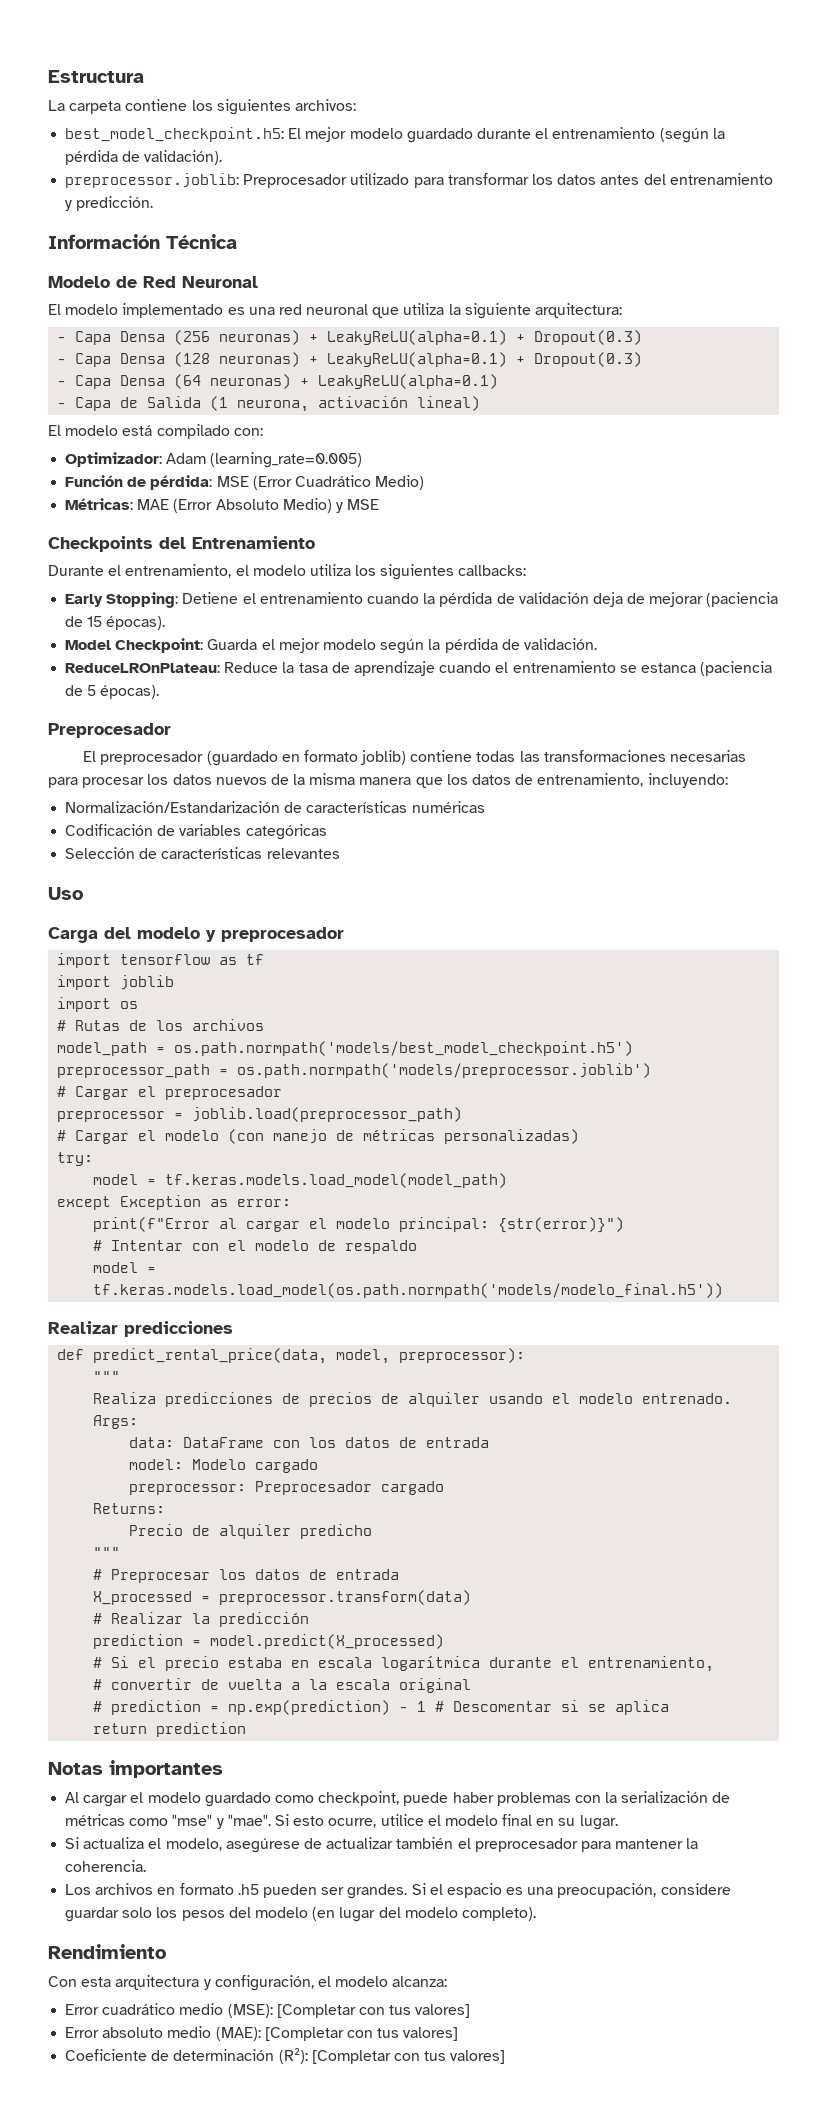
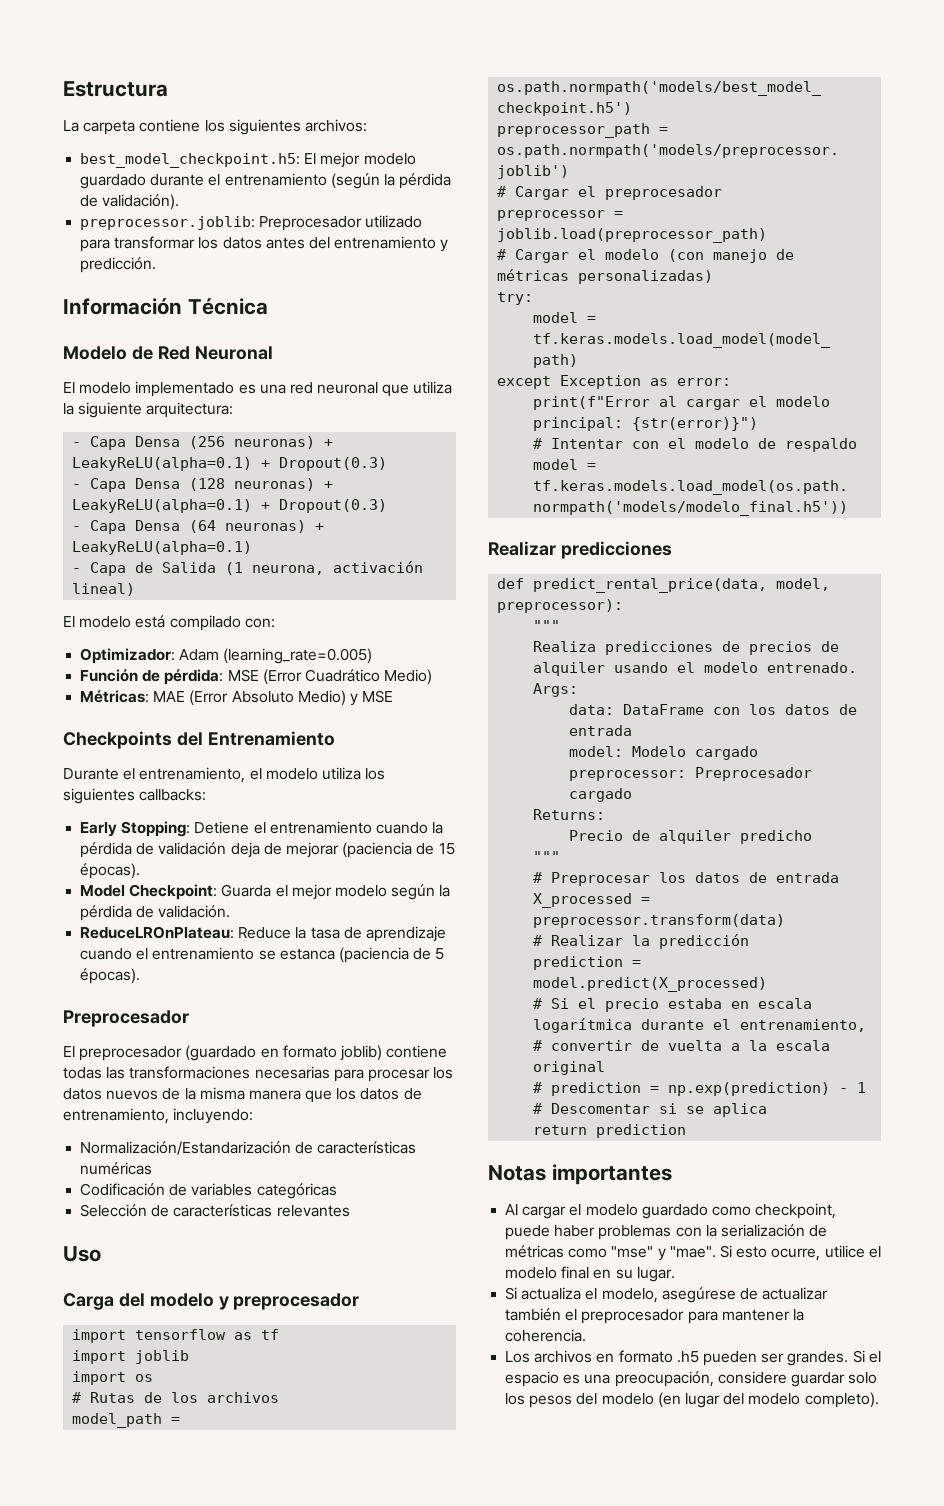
[48,1944,166,1959] [48,1975,448,1991] [65,2003,471,2018] [65,2026,459,2041] [65,2048,506,2064] // Rendimiento // Con esta arquitectura y configuración, el modelo alcanza: // Error cuadrático medio (MSE): [Completar con tus valores] // Error absoluto medio (MAE): [Completar con tus valores] // Coeficiente de determinación (R²): [Completar con tus valores] -> (879, 1400) none

